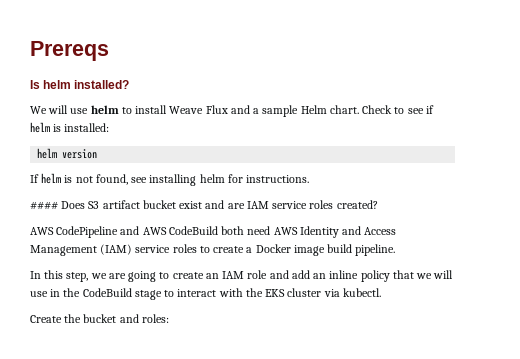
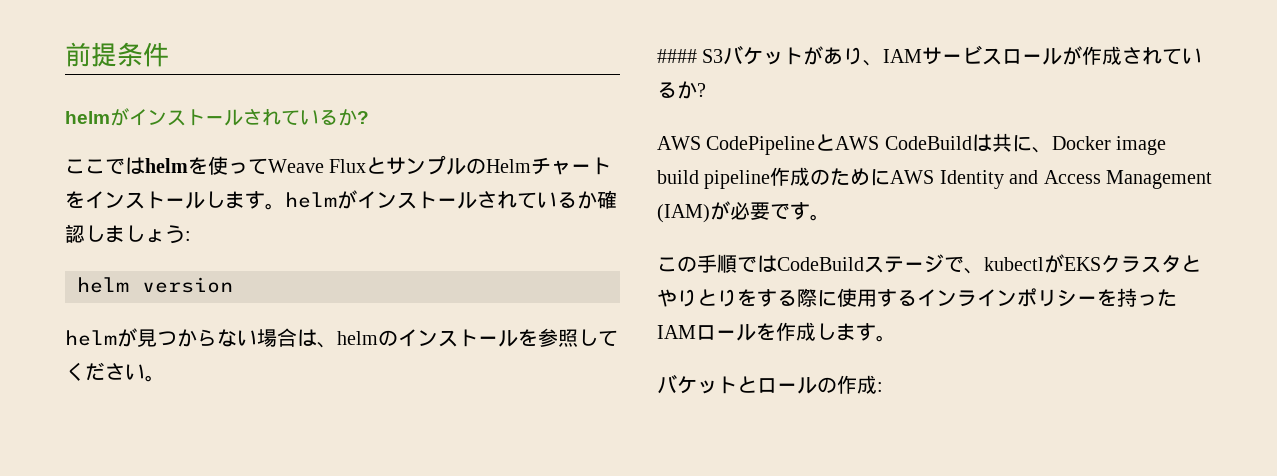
[30,41,109,61] [30,80,130,89] [30,105,434,117] [30,122,110,133] [37,148,98,159] [30,173,310,186] [30,200,378,210] Prereqs // Is helm installed? // We will use helm to install Weave Flux and a sample Helm chart. Check to see if helm is installed: // helm version // If helm is not found, see installing helm for instructions. // #### Does S3 artifact bucket exist and are IAM service roles created? -> [65,42,169,67] [65,108,369,126] [65,155,612,175] [65,190,617,210] [65,224,191,244] [77,277,233,293] [65,328,618,348] [65,362,165,382] [657,45,1203,66] [657,81,706,99] 前提条件 // helmがインストールされているか? // ここではhelmを使ってWeave FluxとサンプルのHelmチャートをインストールします。helmがインストールされているか確認しましょう: // helm version // helmが見つからない場合は、helmのインストールを参照してください。 // #### S3バケットがあり、IAMサービスロールが作成されているか?
[120,226,140,235] and -> [815,134,836,151] と
[221,226,271,235] both need -> [971,133,1167,155] [657,167,891,189] は共に、Docker image build pipeline作成のために
[135,244,396,256] [30,270,454,282] [30,288,381,300] [30,314,169,323] service roles to create a Docker image build pipeline. // In this step, we are going to create an IAM role and add an inline policy that we will use in the CodeBuild stage to interact with the EKS cluster via kubectl. // Create the bucket and roles: -> [710,201,830,221] [657,254,1201,274] [657,288,1177,307] [657,322,896,342] [657,374,883,394] が必要です。 // この手順ではCodeBuildステージで、kubectlがEKSクラスタとやりとりをする際に使用するインラインポリシーを持ったIAMロールを作成します。 // バケットとロールの作成:

